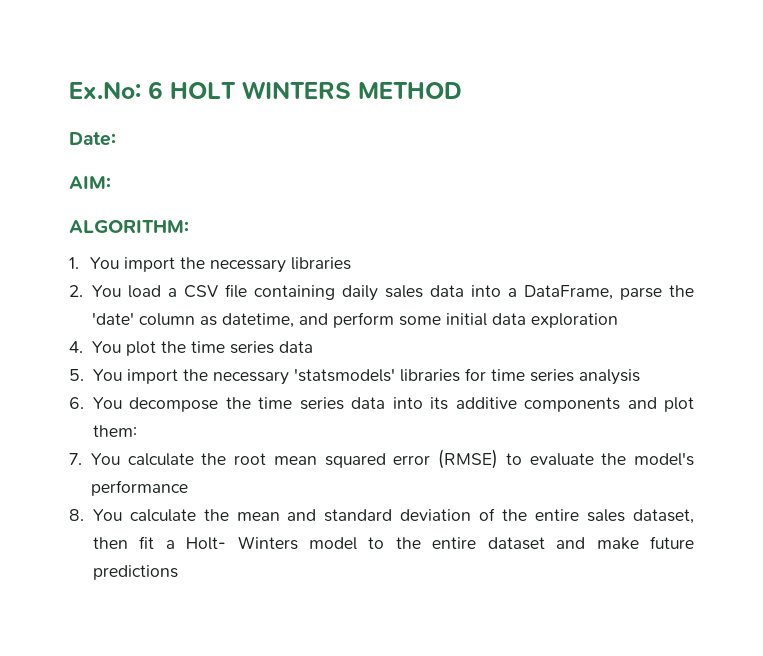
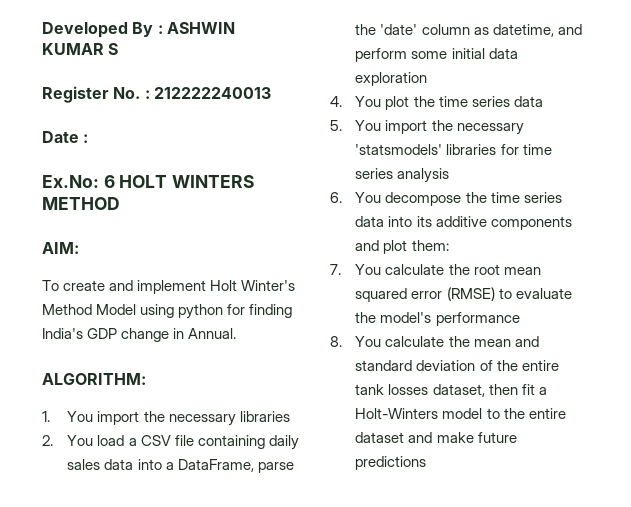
(69, 90) none -> [42,22,235,38] [42,43,119,55] [42,86,271,103] [42,131,89,143] Developed By : ASHWIN KUMAR S // Register No. : 212222240013 // Date : //
[69,132,116,146] [69,176,111,189] Date: // AIM: -> [42,242,79,254] [42,280,296,294] [42,304,293,319] [42,328,237,342] AIM: // To create and implement Holt Winter's Method Model using python for finding India's GDP change in Annual.
[587,509,626,522] sales -> [355,384,429,395] tank losses
[186,536,298,550] Holt- Winters -> [355,408,439,419] Holt-Winters

